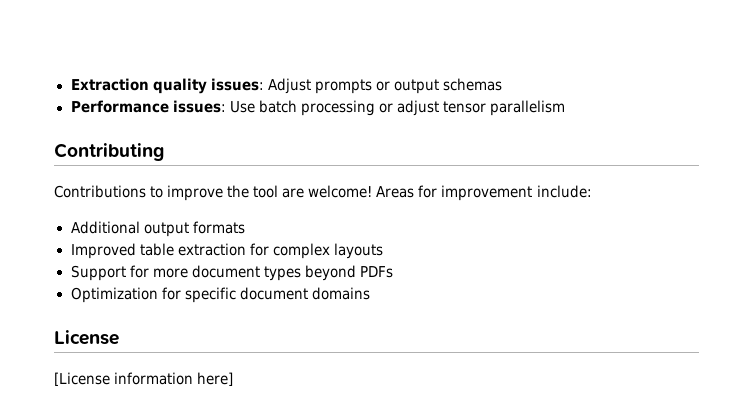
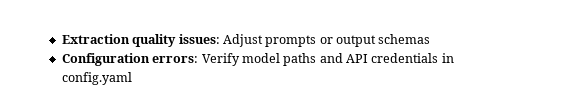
[70,100,565,116] [54,143,164,161] [54,185,592,201] [70,221,245,237] [70,243,383,259] [70,265,393,281] [70,287,370,303] [54,330,119,345] [54,372,234,386] Performance issues: Use batch processing or adjust tensor parallelism // Contributing // Contributions to improve the tool are welcome! Areas for improvement include: // Additional output formats // Improved table extraction for complex layouts // Support for more document types beyond PDFs // Optimization for specific document domains // License // [License information here] -> [61,53,454,66] [61,72,132,85] Configuration errors: Verify model paths and API credentials in config.yaml

